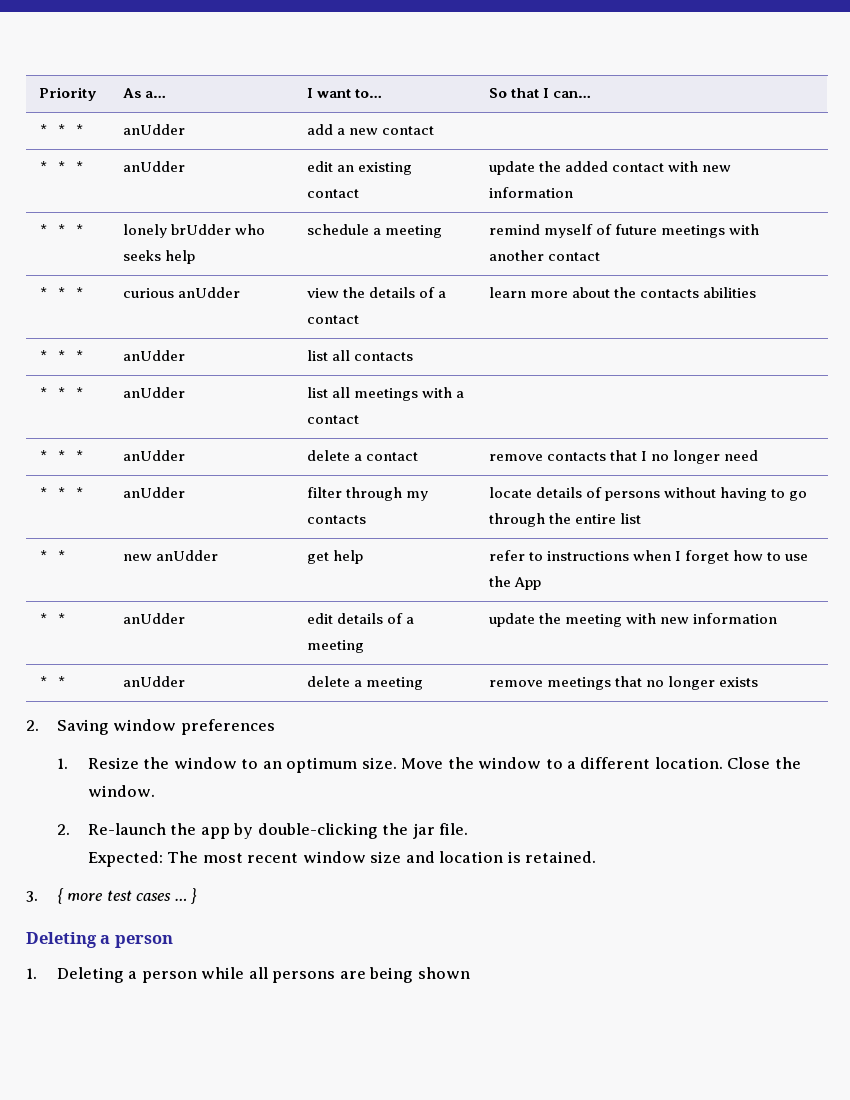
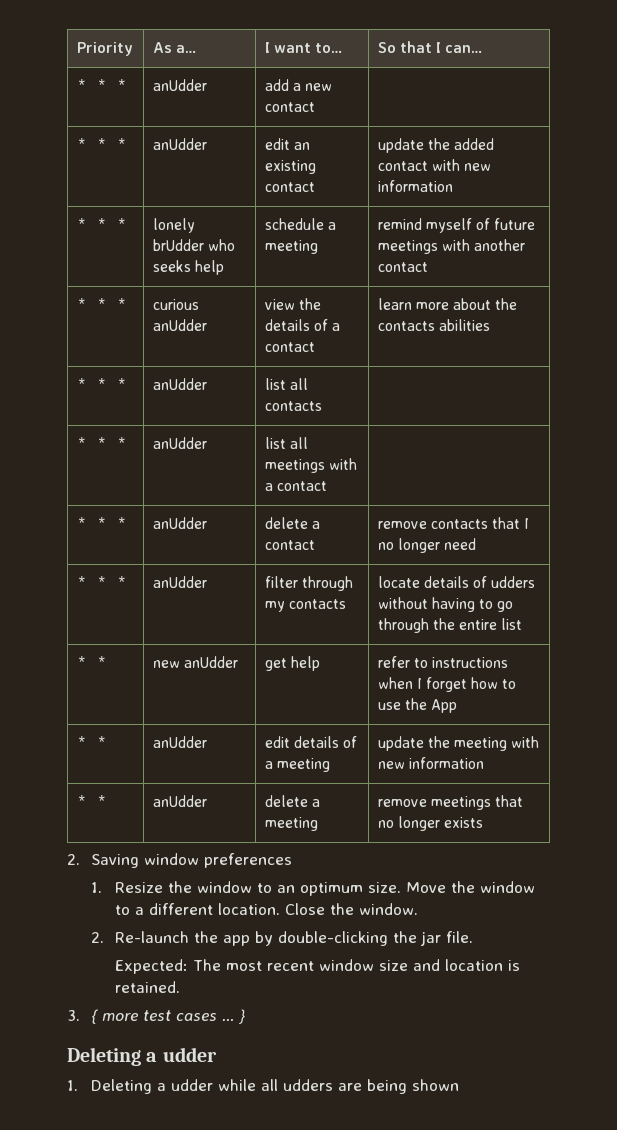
[604,491,660,501] persons -> [491,576,536,588] udders
[114,935,173,948] person -> [162,1047,217,1062] udder
[141,971,197,983] person -> [171,1079,214,1091] udder
[272,971,336,983] persons -> [283,1079,334,1091] udders

